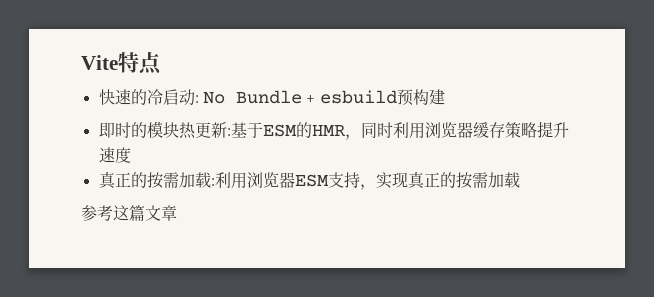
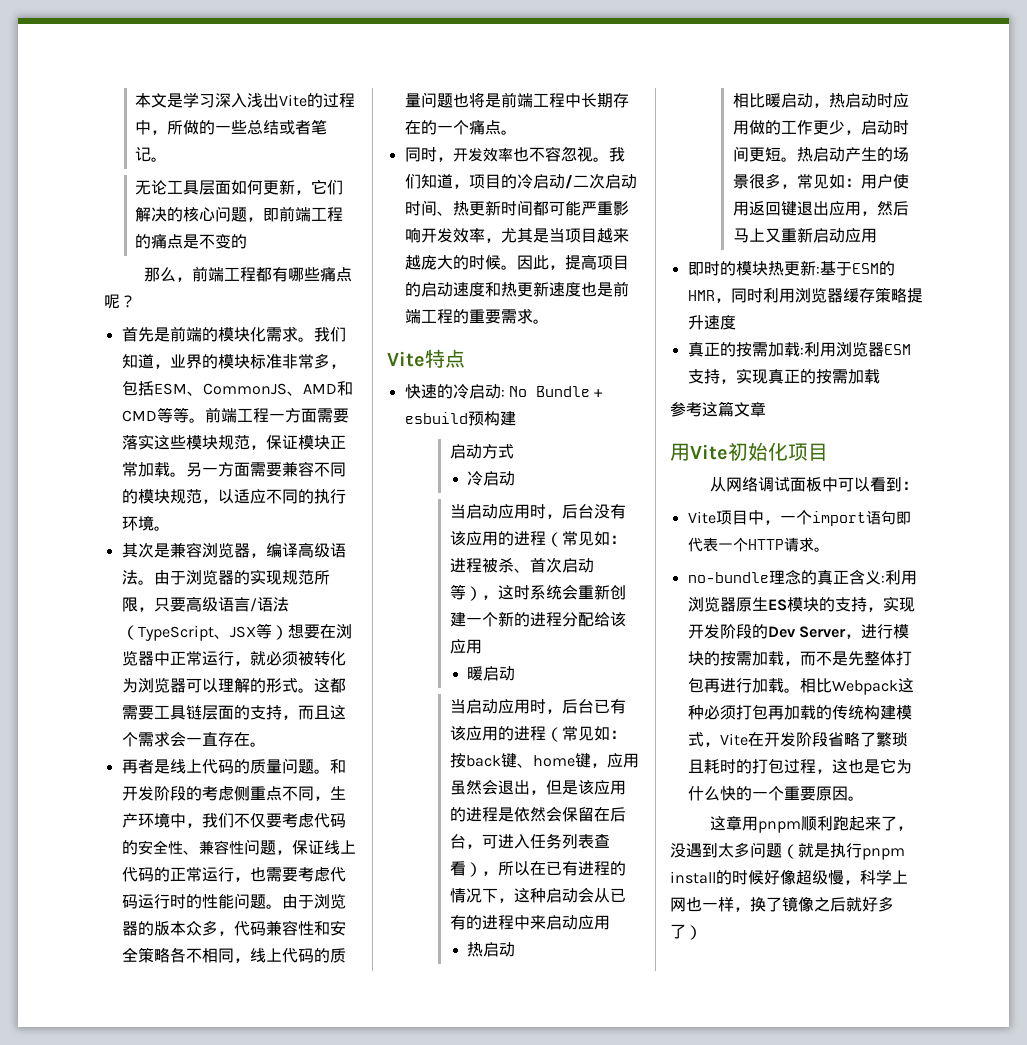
(81, 62) none -> [135,92,356,108] [135,119,328,135] [135,147,168,162] [135,179,344,195] [135,206,344,222] [135,233,248,249] [143,266,352,282] [104,294,136,309] [121,326,346,342] [121,353,346,369] [121,380,353,396] [121,407,349,423] [121,434,346,450] [121,461,346,477] [121,489,346,504] [121,515,170,531] [121,542,346,558] [121,569,330,585] [121,596,289,612] [121,623,352,641] [121,650,346,666] [121,677,346,693] [121,705,346,720] [121,731,266,747] [121,758,346,774] [121,785,346,801] [121,812,346,828] [121,839,356,855] [121,866,346,882] [121,893,346,909] [121,920,346,936] [121,947,346,963] [404,92,629,108] [404,119,517,135] [404,146,625,162] [404,173,637,189] [404,200,629,216] [404,227,629,243] [404,254,629,270] [404,281,629,297] [404,308,549,324] 本文是学习深入浅出Vite的过程中，所做的一些总结或者笔记。 // 无论工具层面如何更新，它们解决的核心问题，即前端工程的痛点是不变的 // 那么，前端工程都有哪些痛点呢？ // 首先是前端的模块化需求。我们知道，业界的模块标准非常多，包括ESM、CommonJS、AMD和CMD等等。前端工程一方面需要落实这些模块规范，保证模块正常加载。另一方面需要兼容不同的模块规范，以适应不同的执行环境。 // 其次是兼容浏览器，编译高级语法。由于浏览器的实现规范所限，只要高级语言/语法（TypeScript、JSX等）想要在浏览器中正常运行，就必须被转化为浏览器可以理解的形式。这都需要工具链层面的支持，而且这个需求会一直存在。 // 再者是线上代码的质量问题。和开发阶段的考虑侧重点不同，生产环境中，我们不仅要考虑代码的安全性、兼容性问题，保证线上代码的正常运行，也需要考虑代码运行时的性能问题。由于浏览器的版本众多，代码兼容性和安全策略各不相同，线上代码的质量问题也将是前端工程中长期存在的一个痛点。 // 同时，开发效率也不容忽视。我们知道，项目的冷启动/二次启动时间、热更新时间都可能严重影响开发效率，尤其是当项目越来越庞大的时候。因此，提高项目的启动速度和热更新速度也是前端工程的重要需求。 //
(445, 97) none -> [449,444,514,459] [467,471,516,486] [449,504,626,519] [449,531,626,547] [449,557,594,573] [449,584,626,601] [449,611,626,627] [449,639,482,654] [467,666,516,681] [449,699,626,714] [449,726,626,742] [449,753,639,768] [449,779,626,795] [449,806,626,822] [449,833,610,849] [449,861,626,877] [449,887,626,903] [449,915,610,930] [467,942,516,957] [732,93,909,108] [732,120,909,135] [732,146,909,162] [732,173,909,189] [732,201,909,216] [732,227,877,243] // 启动方式 // 冷启动 // 当启动应用时，后台没有该应用的进程（常见如：进程被杀、首次启动等），这时系统会重新创建一个新的进程分配给该应用 // 暖启动 // 当启动应用时，后台已有该应用的进程（常见如：按back键、home键，应用虽然会退出，但是该应用的进程是依然会保留在后台，可进入任务列表查看），所以在已有进程的情况下，这种启动会从已有的进程中来启动应用 // 热启动 // 相比暖启动，热启动时应用做的工作更少，启动时间更短。热启动产生的场景很多，常见如：用户使用返回键退出应用，然后马上又重新启动应用
(177, 213) none -> [670,442,828,461] [709,477,918,492] [687,510,911,526] [687,537,830,552] [687,569,917,585] [687,596,915,612] [687,624,909,639] [687,651,912,666] [687,677,914,695] [687,704,912,720] [687,732,908,747] [687,758,912,774] [687,786,864,801] [709,816,913,833] [670,842,905,860] [670,869,908,885] [670,896,894,912] [670,924,702,940] // 用Vite初始化项目 // 从网络调试面板中可以看到： // Vite项目中，一个import语句即代表一个HTTP请求。 // no-bundle理念的真正含义:利用浏览器原生ES模块的支持，实现开发阶段的Dev Server，进行模块的按需加载，而不是先整体打包再进行加载。相比Webpack这种必须打包再加载的传统构建模式，Vite在开发阶段省略了繁琐且耗时的打包过程，这也是它为什么快的一个重要原因。 // 这章用pnpm顺利跑起来了，没遇到太多问题（就是执行pnpm install的时候好像超级慢，科学上网也一样，换了镜像之后就好多了）

